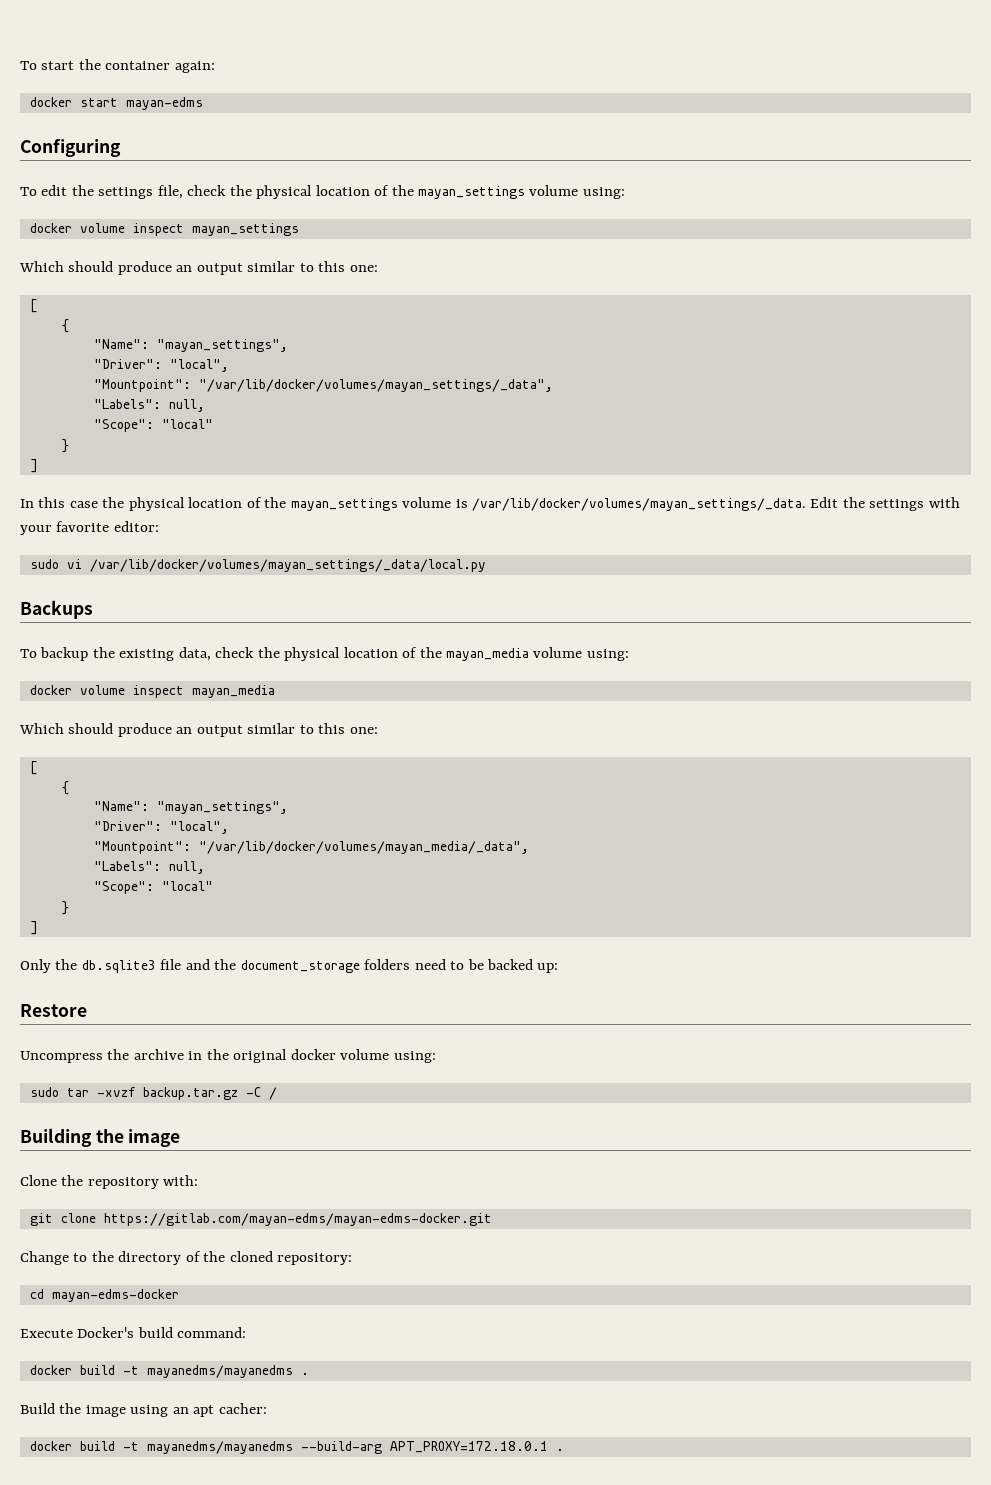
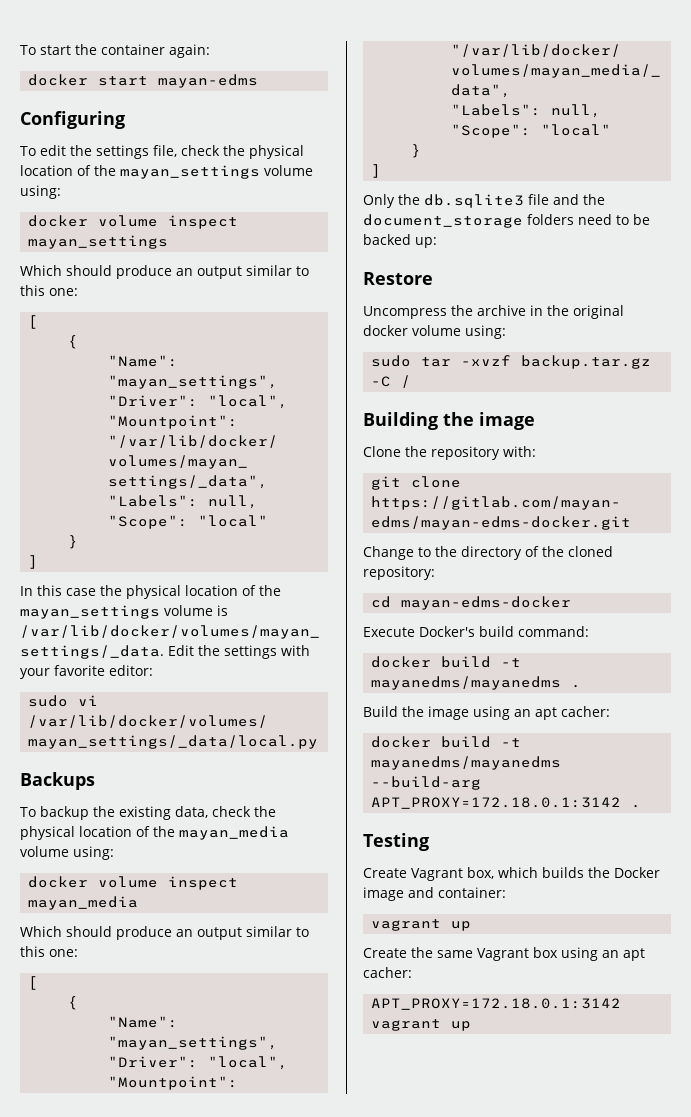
[389,1441,564,1453] APT_PROXY=172.18.0.1 . -> [371,797,642,809] [363,833,429,851] [363,867,660,881] [363,887,506,901] [371,919,472,931] [363,947,645,961] [363,967,412,978] [371,998,622,1010] [371,1019,472,1031] APT_PROXY=172.18.0.1:3142 . // Testing // Create Vagrant box, which builds the Docker image and container: // vagrant up // Create the same Vagrant box using an apt cacher: // APT_PROXY=172.18.0.1:3142 vagrant up

